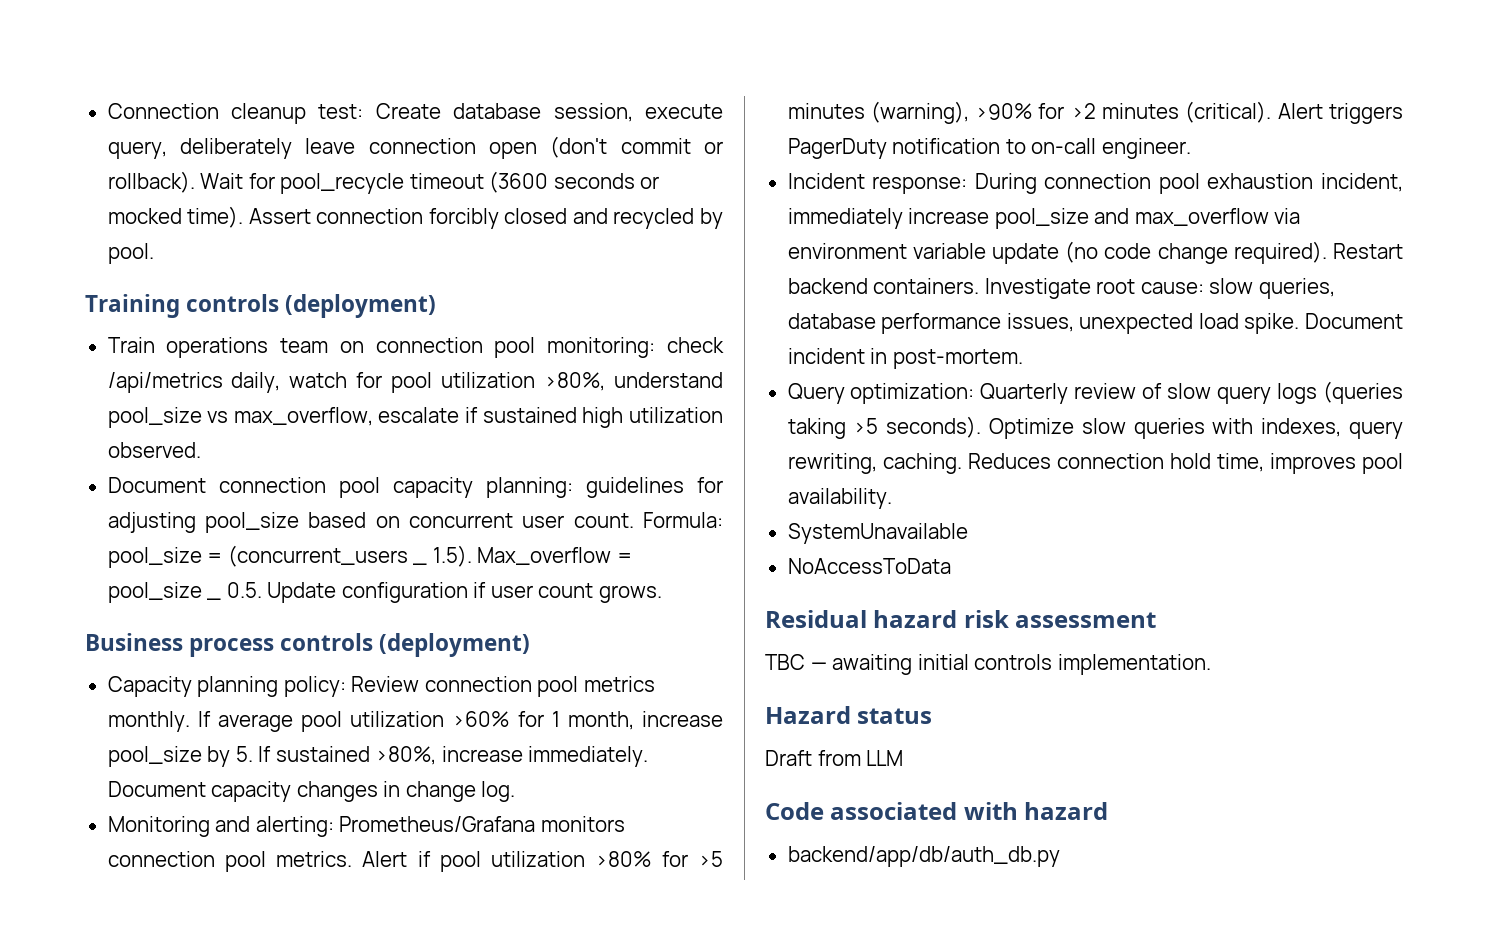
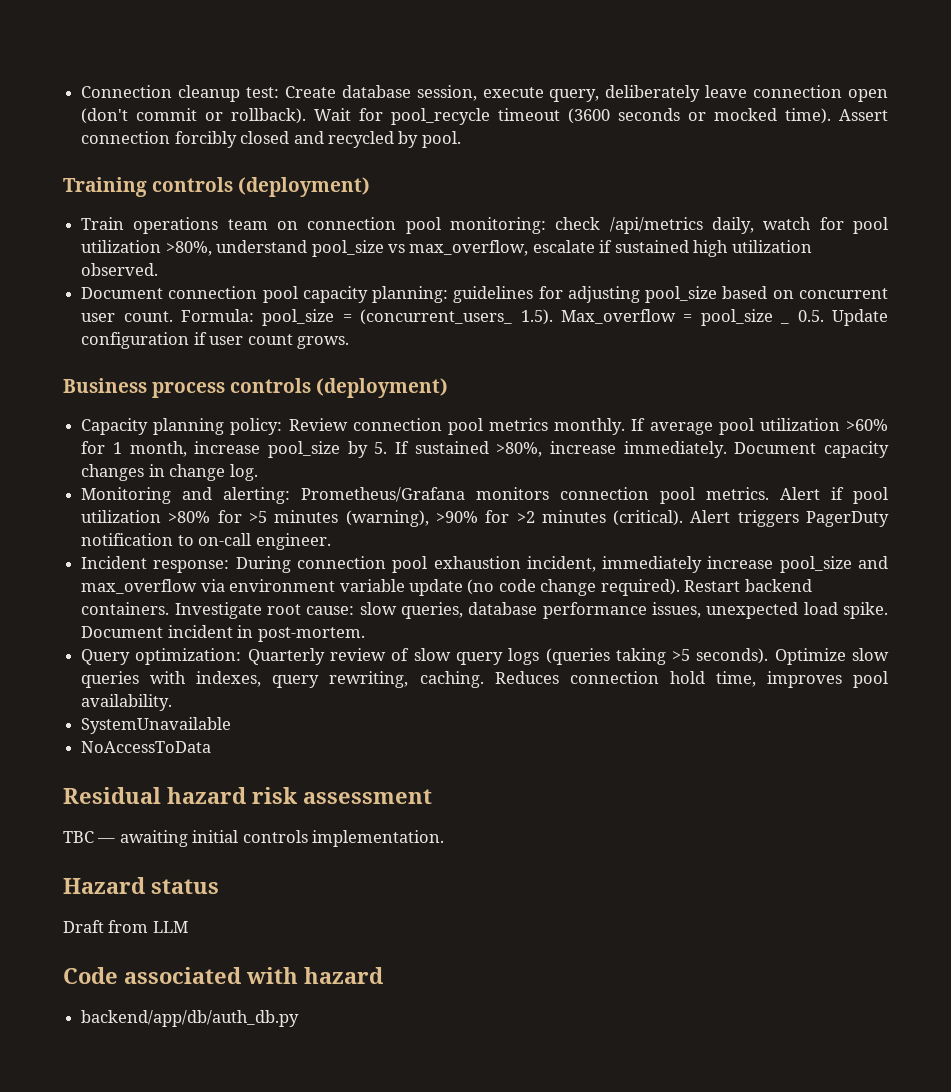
[227,545,428,567] (concurrent_users _ -> [360,309,513,325] (concurrent_users_

